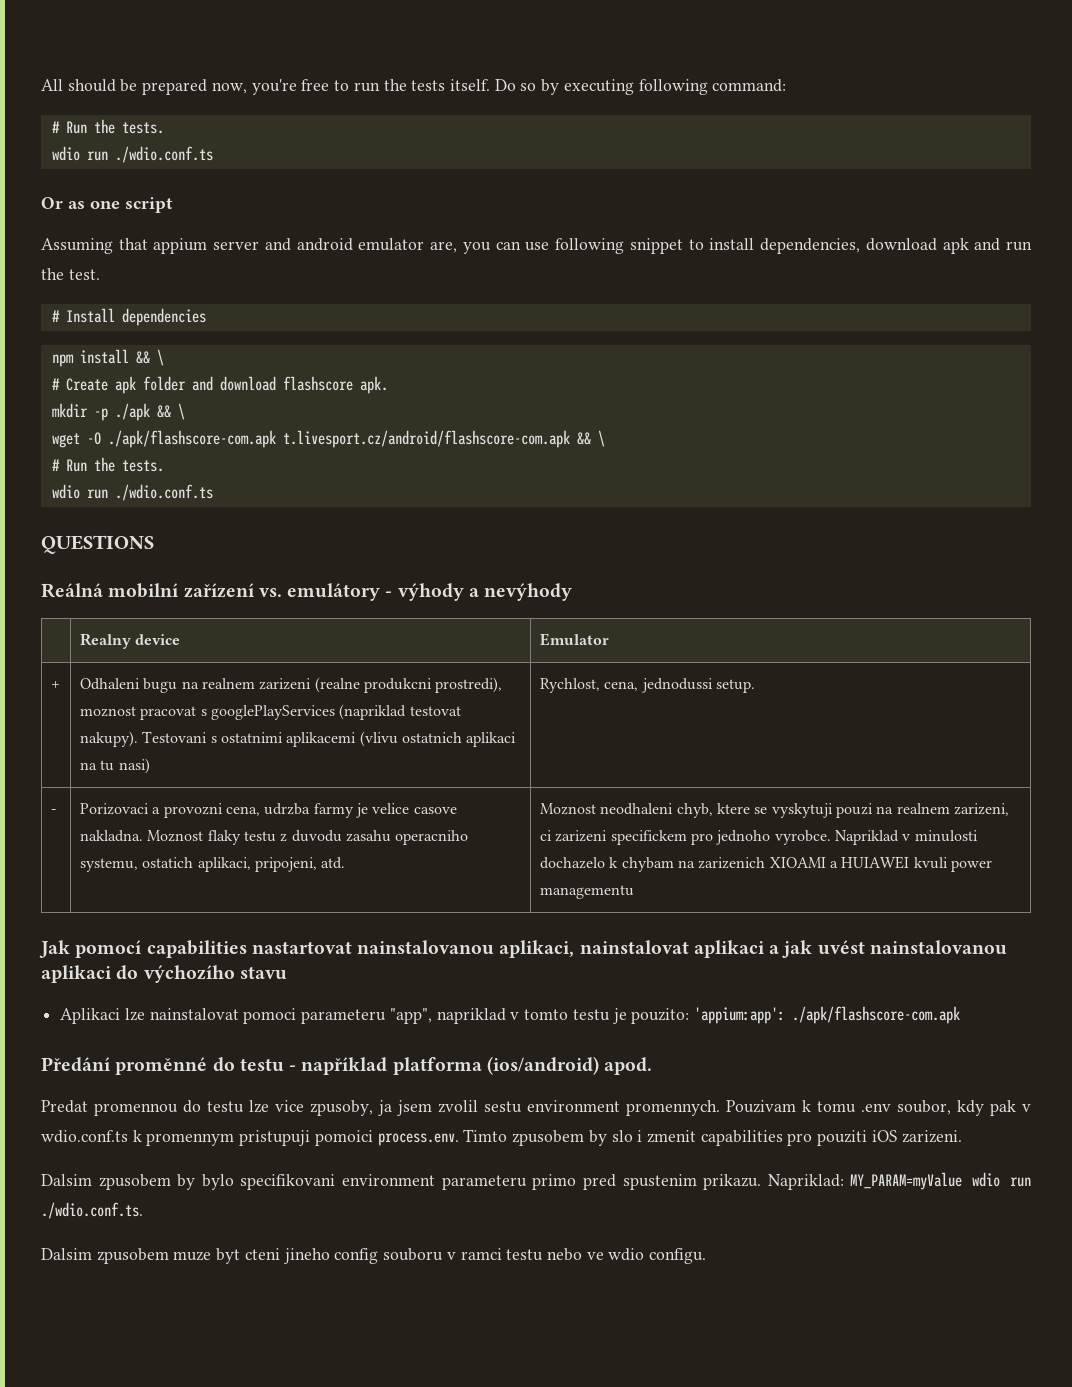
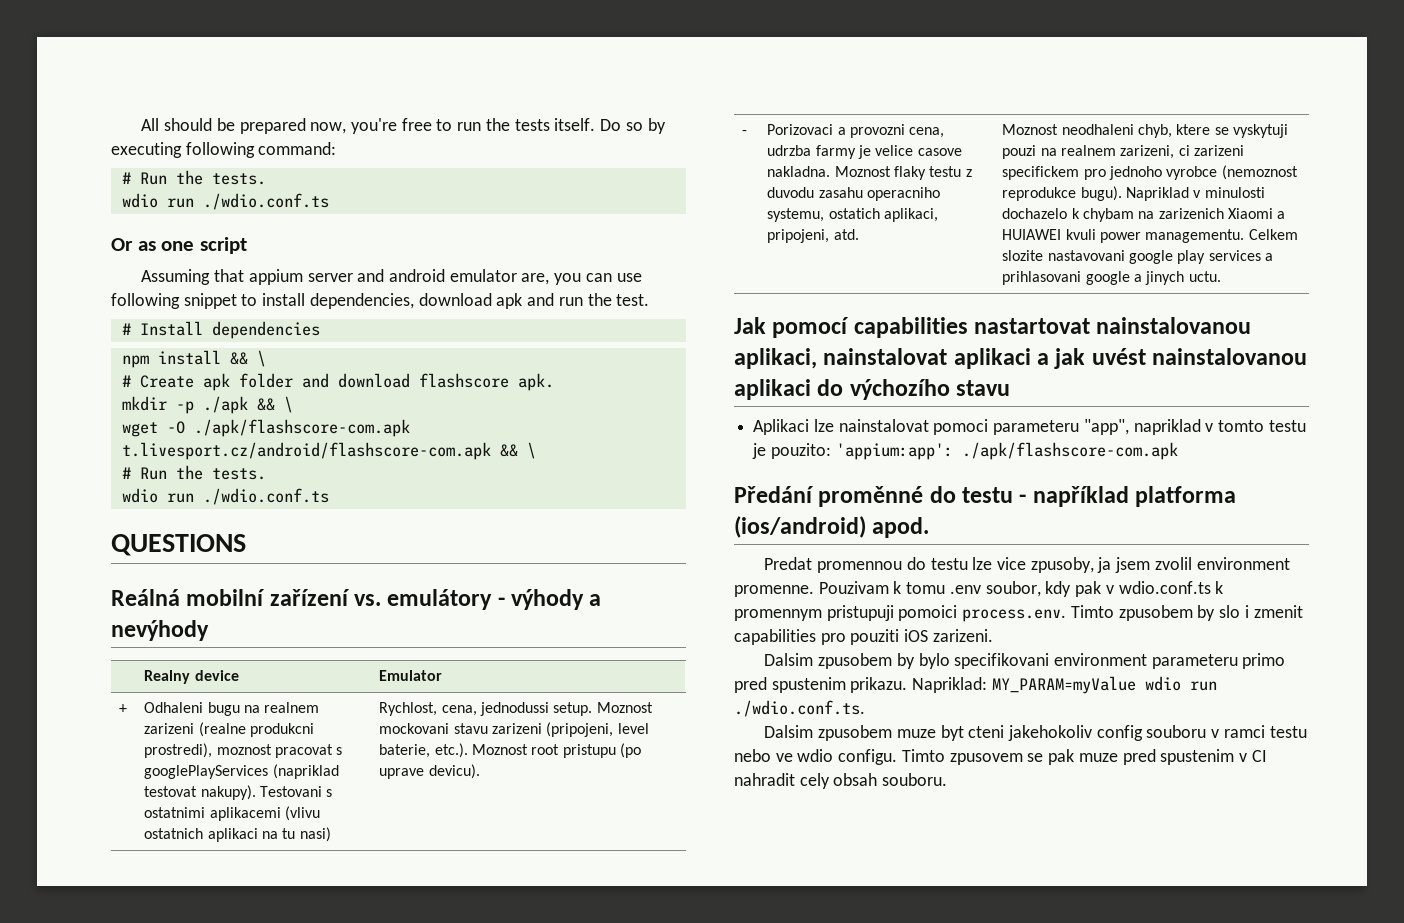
(755, 686) none -> [596,702,653,713] [379,722,649,737] [379,743,641,758] [379,764,480,779] Moznost mockovani stavu zarizeni (pripojeni, level baterie, etc.). Moznost root pristupu (po uprave devicu).
[774,830,831,845] vyrobce. -> [1166,165,1298,180] [1002,186,1122,201] vyrobce (nemoznost reprodukce bugu).
[769,857,826,868] XIOAMI -> [1227,208,1273,219] Xiaomi
[539,885,634,899] managementu -> [1145,229,1298,243] [1002,250,1273,264] [1002,271,1221,285] managementu. Celkem slozite nastavovani google play services a prihlasovani google a jinych uctu.
[484,1100,720,1116] sestu environment promennych. -> [1196,557,1290,570] [734,585,814,597] environment promenne.
[283,1248,330,1264] jineho -> [1007,725,1092,741] jakehokoliv
(707, 1256) none -> [901,749,1267,765] [734,773,948,789] Timto zpusovem se pak muze pred spustenim v CI nahradit cely obsah souboru.

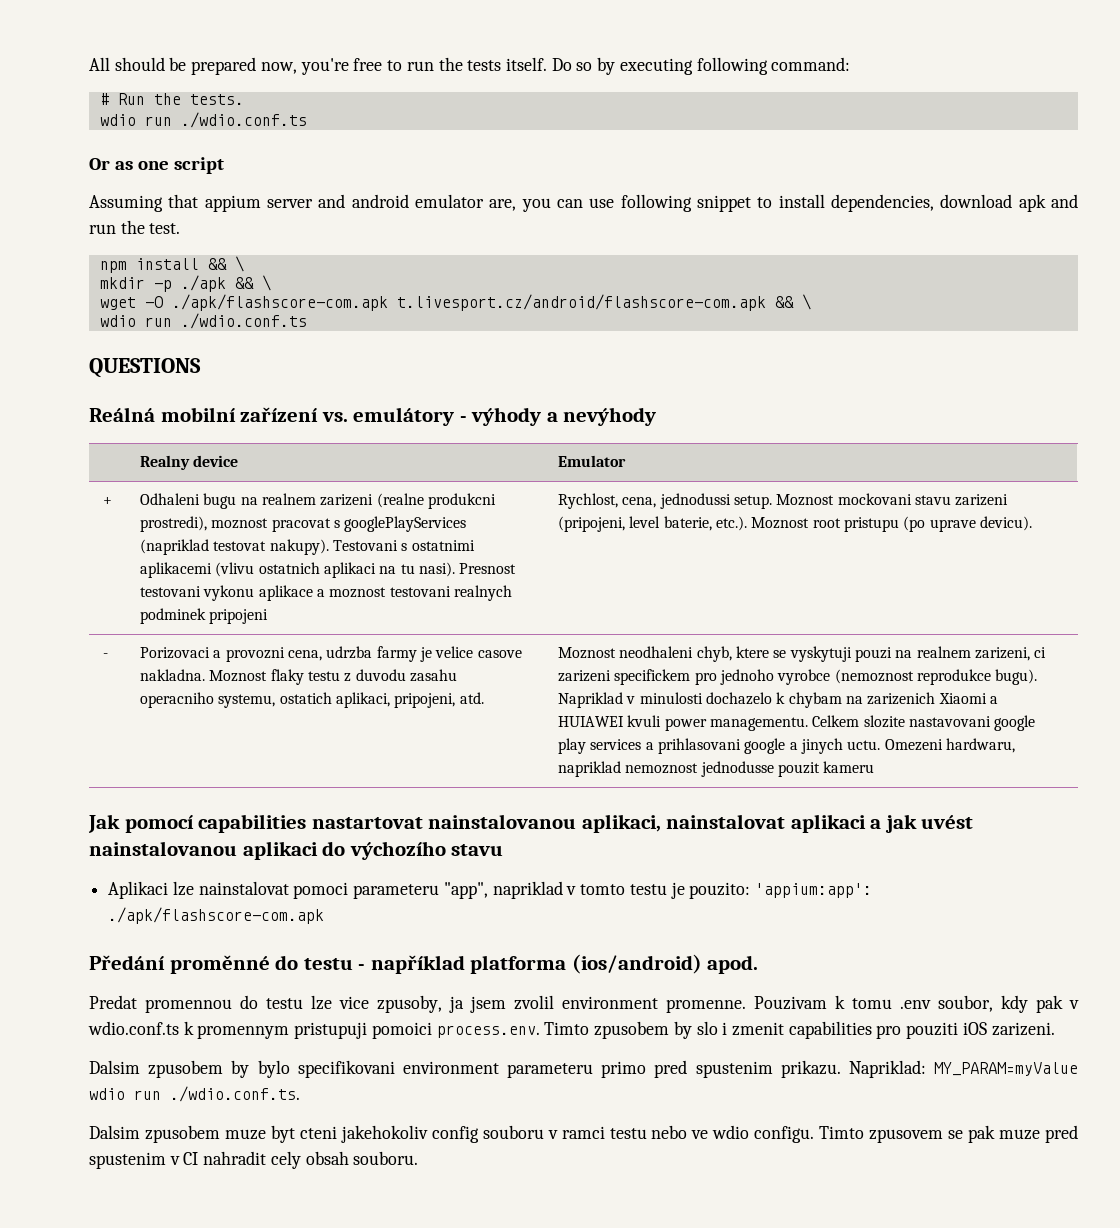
[121,321,320,339] // # Install dependencies -> (181, 228) none
[121,373,554,391] // # Create apk folder and download flashscore apk. -> (244, 264) none
[121,465,266,480] // # Run the tests. -> (811, 302) none
[299,827,331,842] nasi) -> [418,562,517,577] [139,585,512,601] [139,608,269,624] nasi). Presnost testovani vykonu aplikace a moznost testovani realnych podminek pripojeni
(1221, 276) none -> [884,738,1015,753] [557,761,875,777] Omezeni hardwaru, napriklad nemoznost jednodusse pouzit kameru

